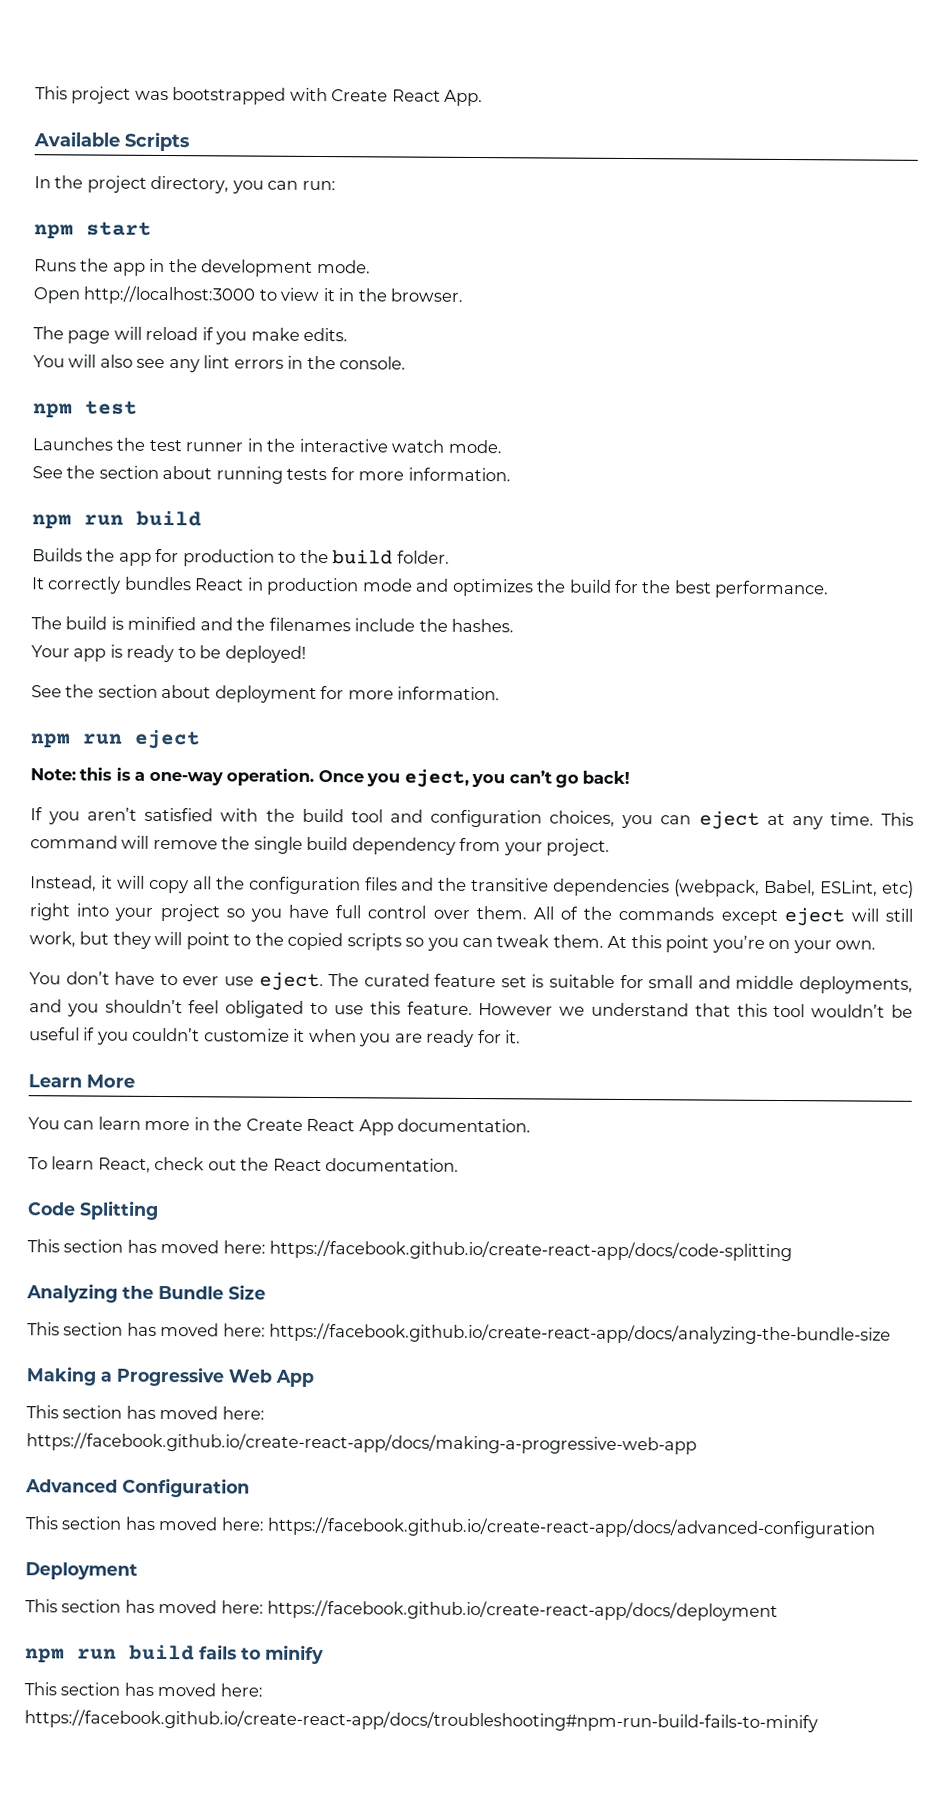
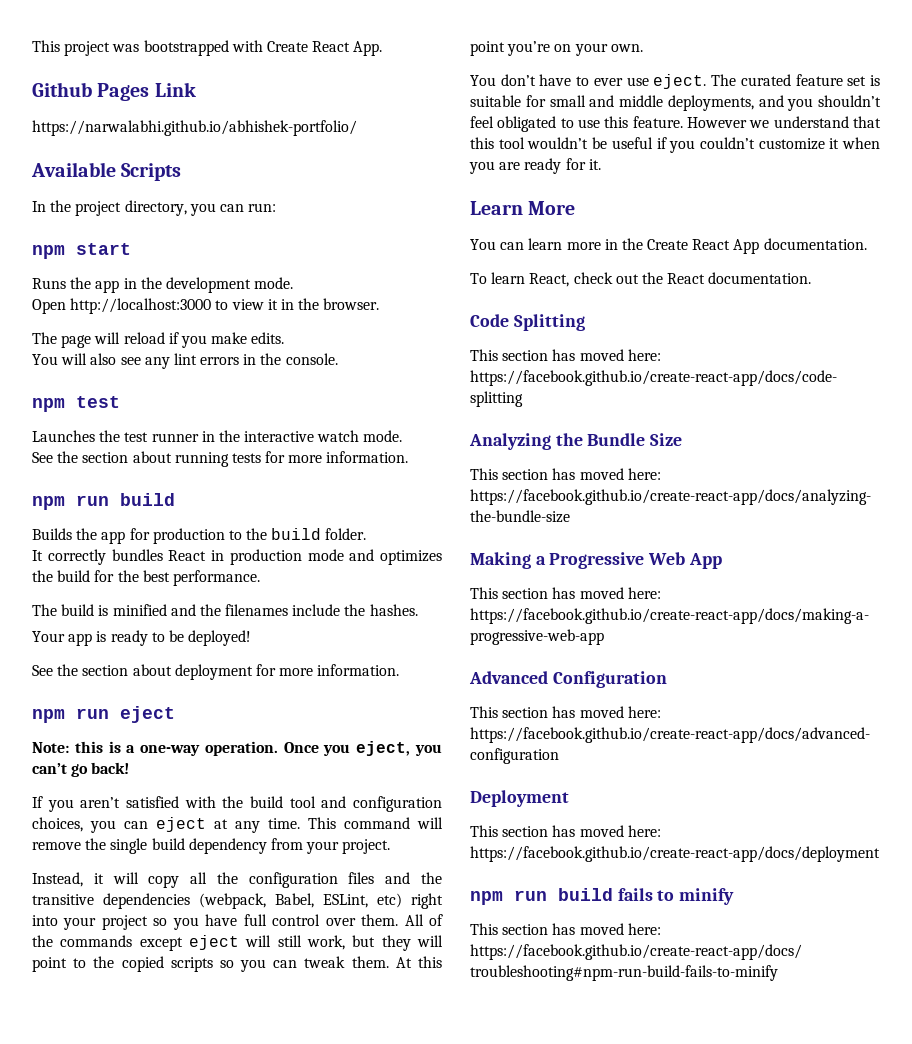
(484, 98) none -> [32,82,196,101] [32,120,357,136] // Github Pages Link // https://narwalabhi.github.io/abhishek-portfolio/

